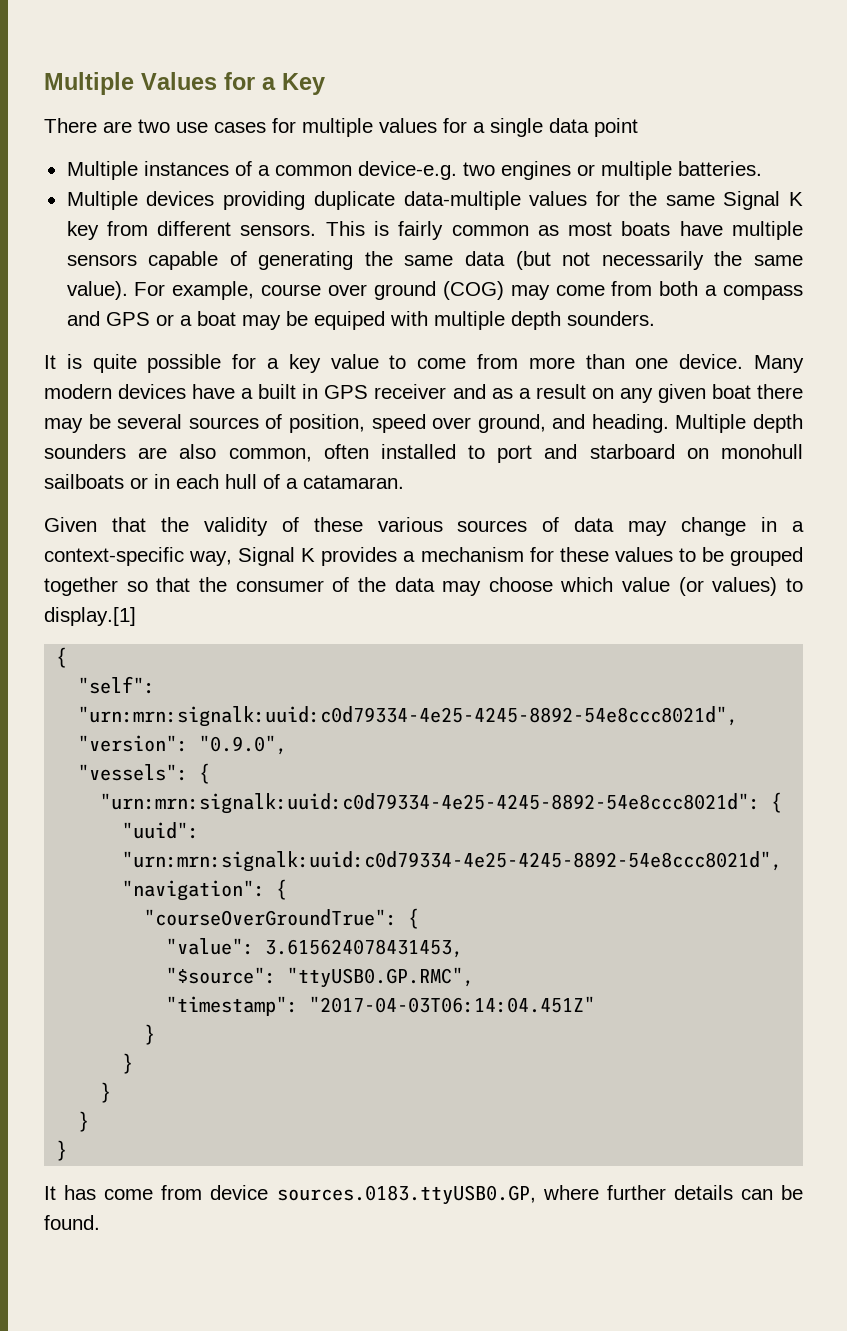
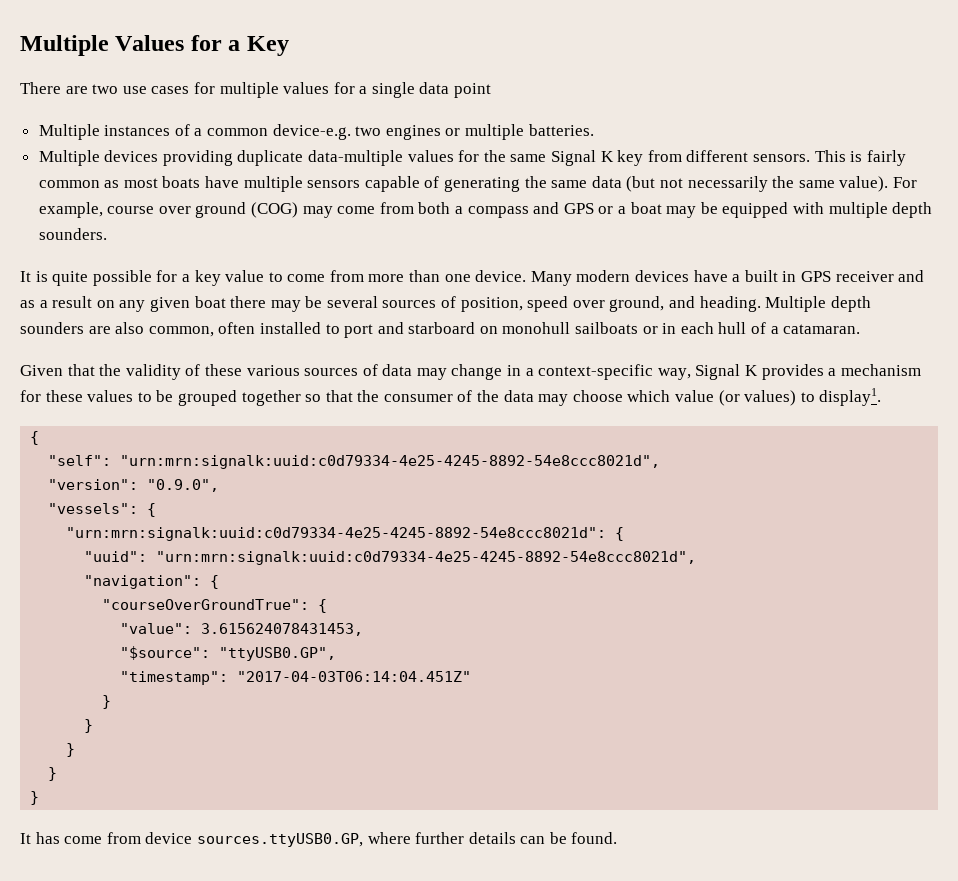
[313,311,385,330] equiped -> [722,202,789,218] equipped
[44,607,136,626] display.[1] -> [819,388,882,406] display1.
[287,967,475,988] "ttyUSB0.GP.RMC", -> [219,647,337,661] "ttyUSB0.GP",
[276,1185,536,1205] sources.0183.ttyUSB0.GP, -> [196,833,363,847] sources.ttyUSB0.GP,

